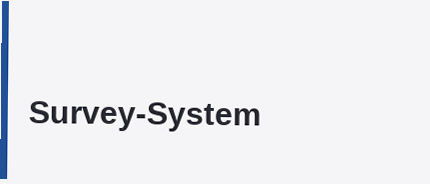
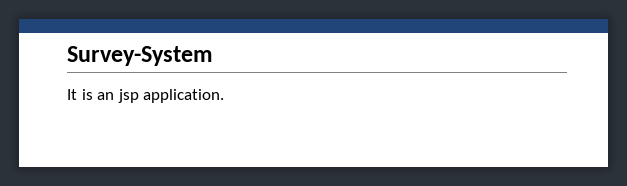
(261, 117) none -> [67,89,225,103] // It is an jsp application.

